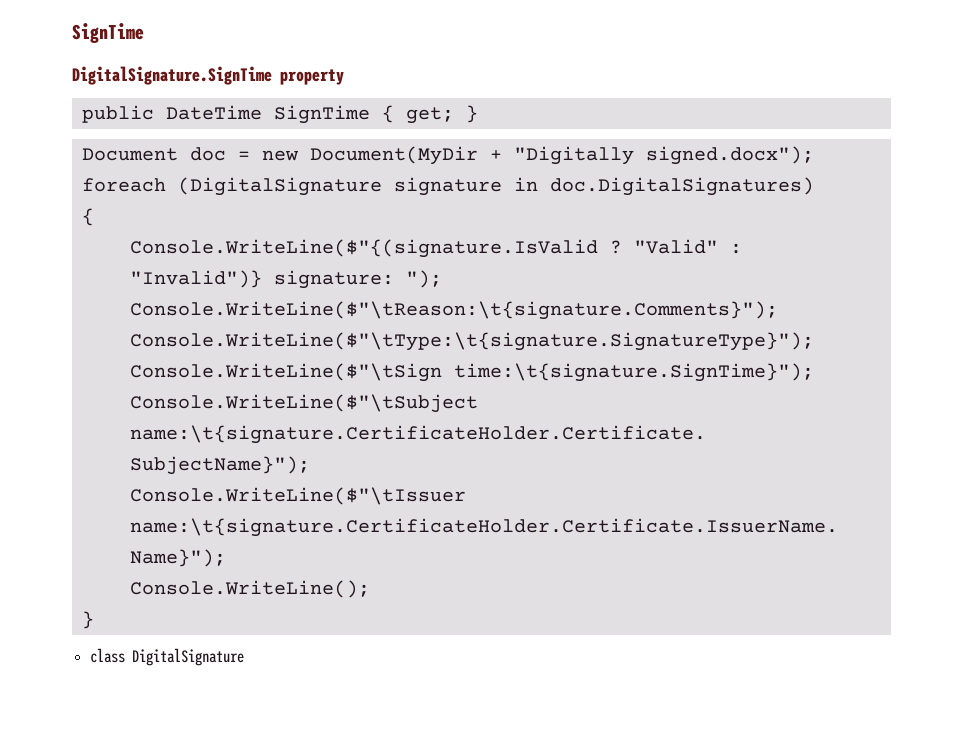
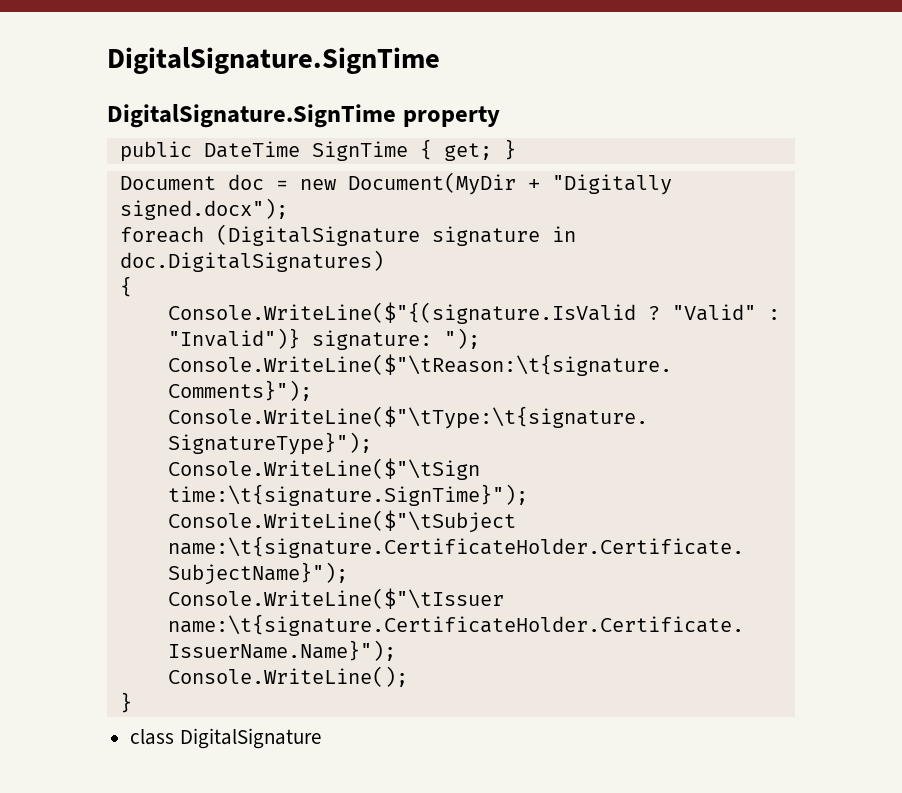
[72,23,144,43] SignTime -> [107,47,440,74] DigitalSignature.SignTime

